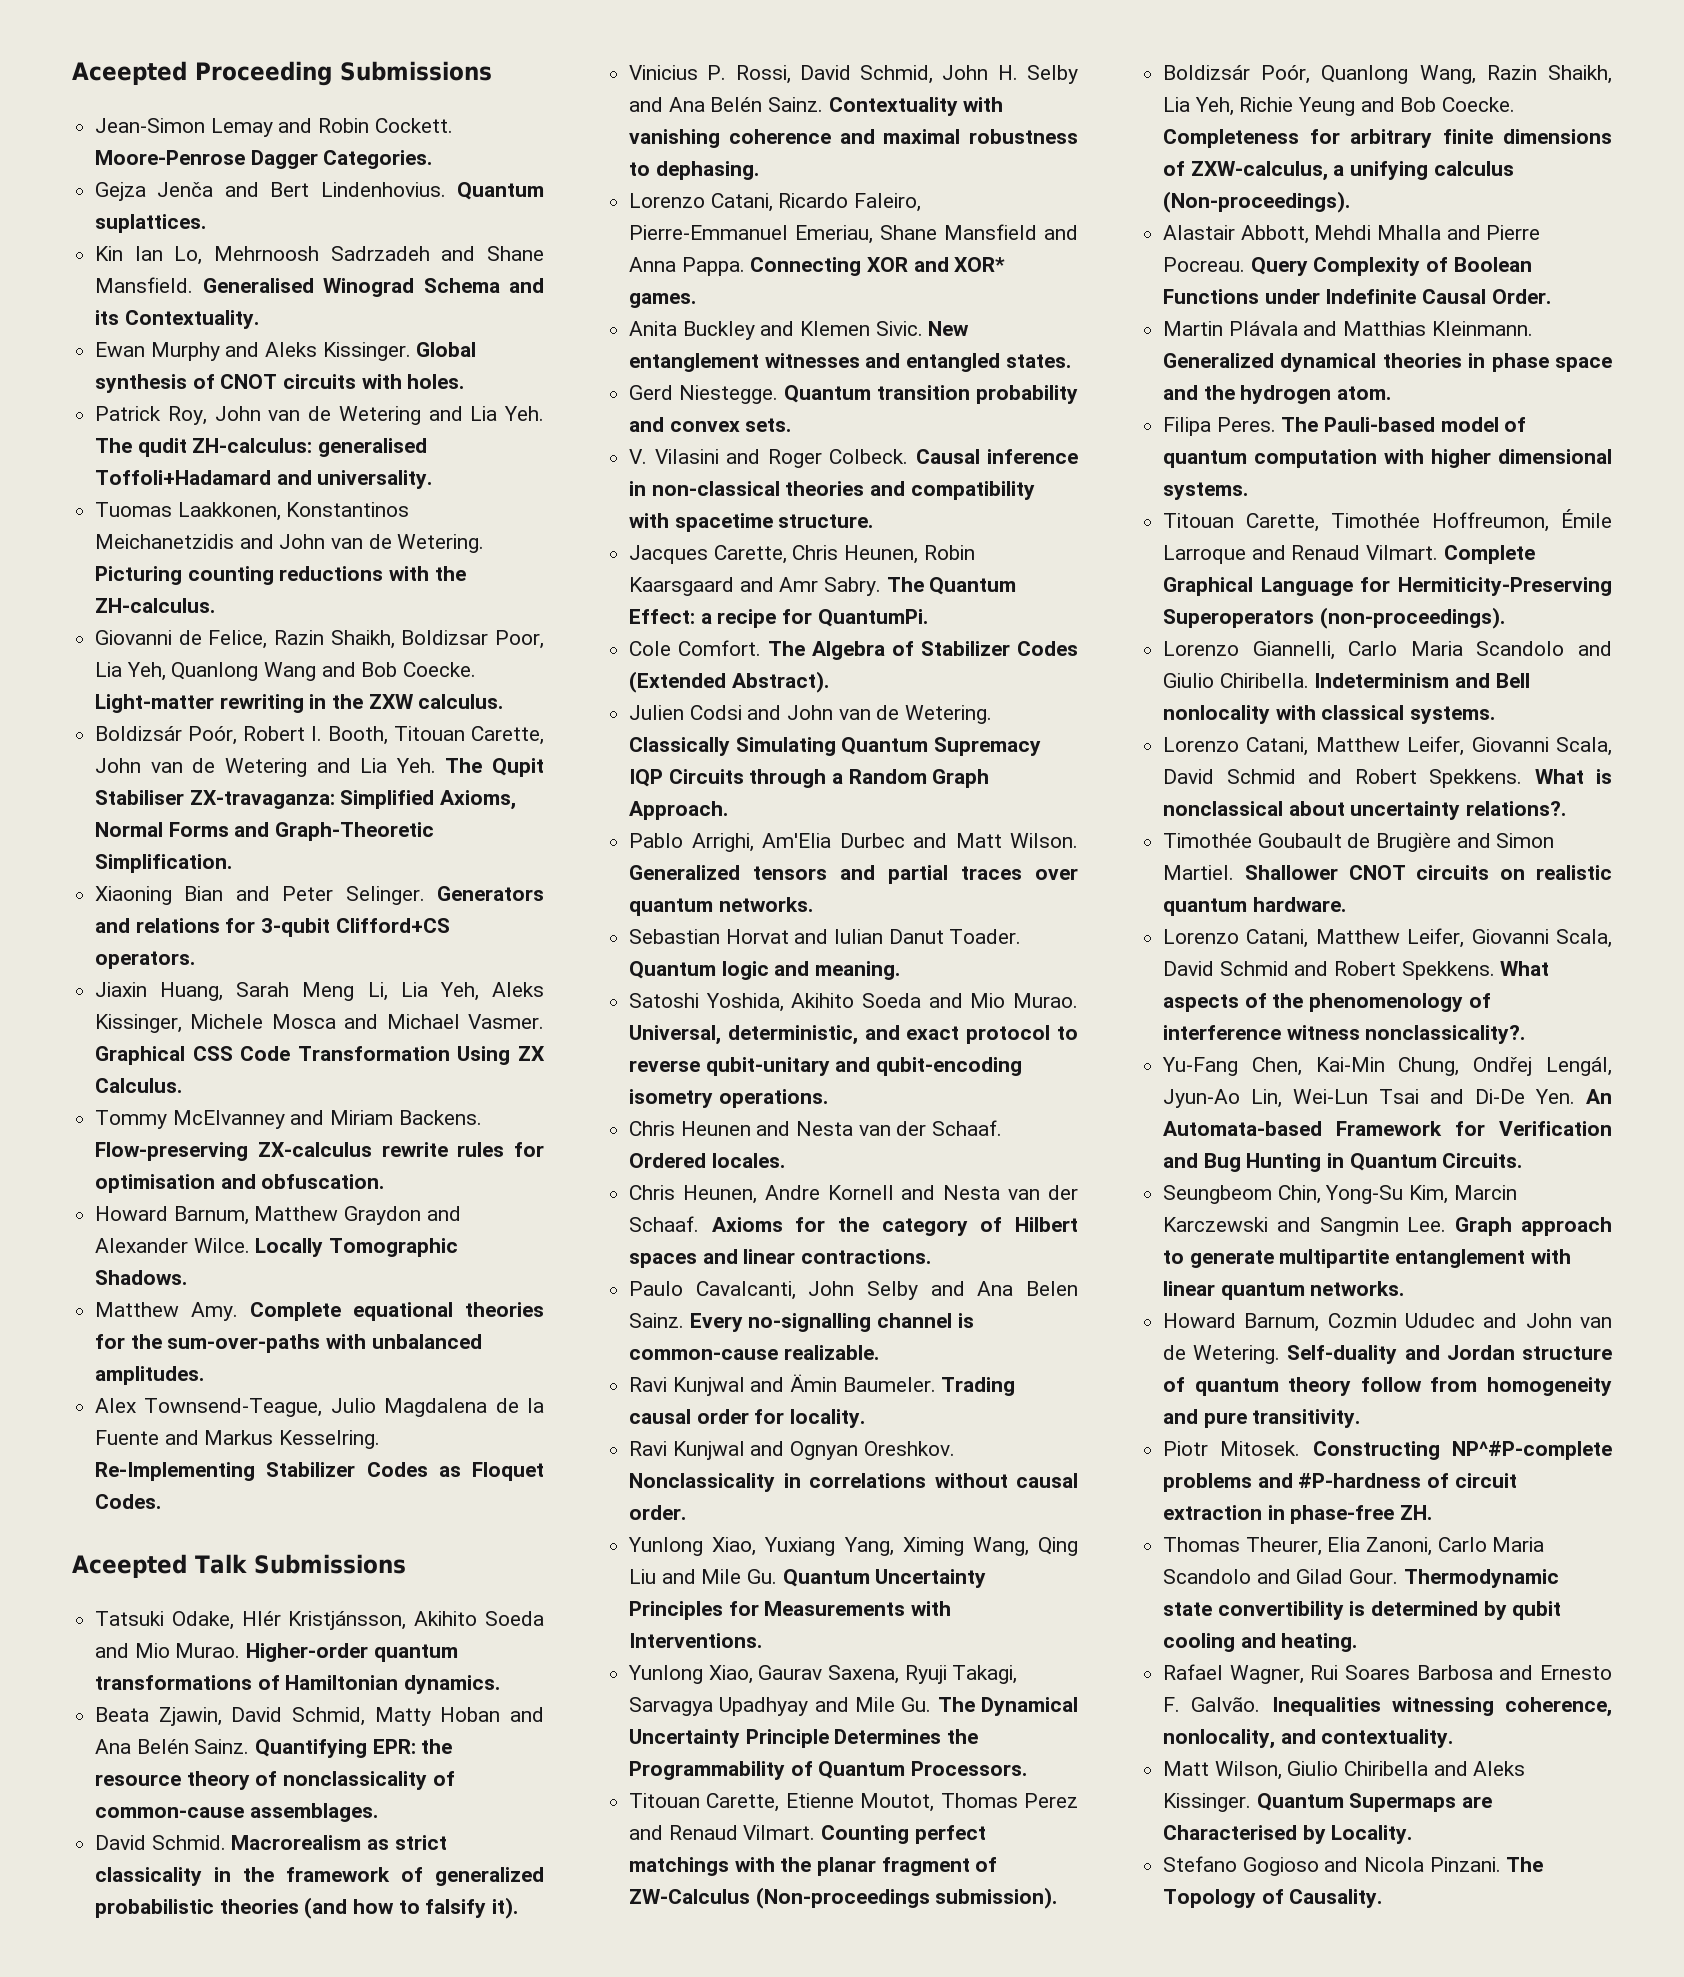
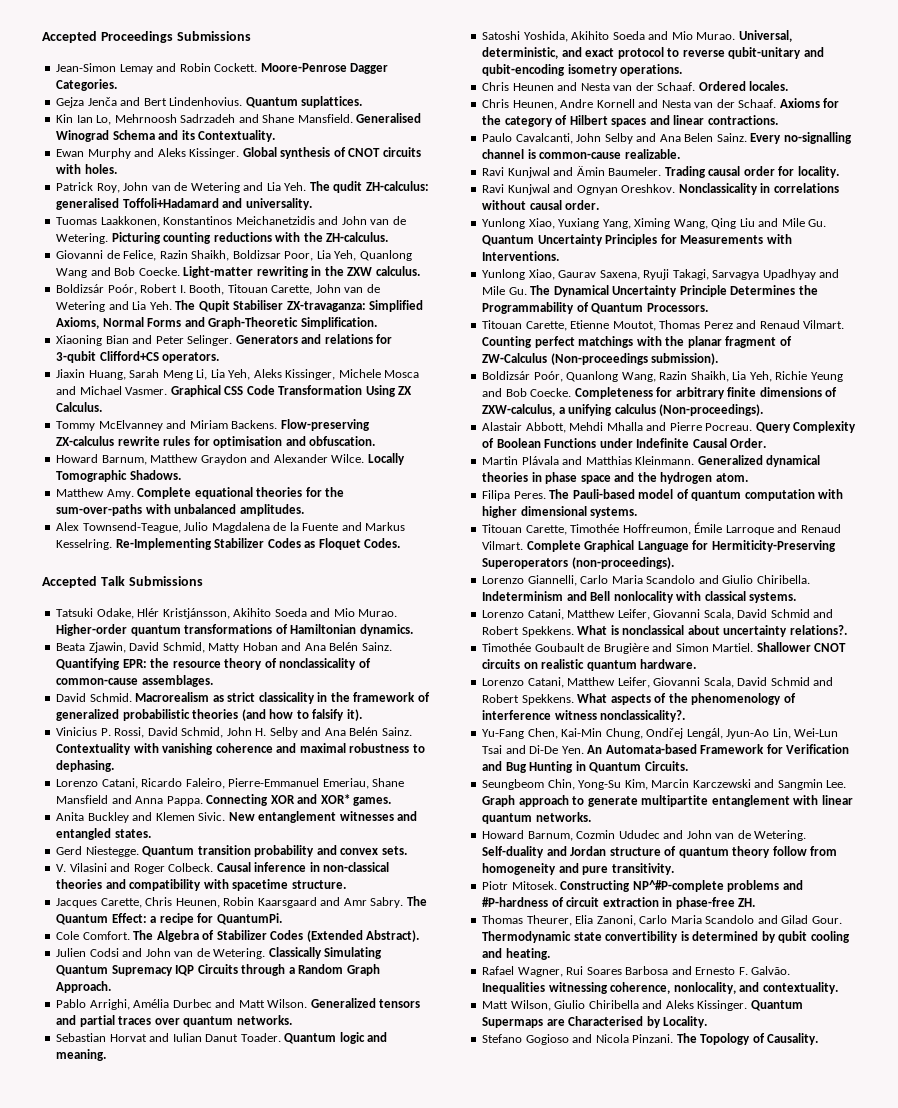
[72,61,332,86] Aceepted Proceeding -> [42,31,173,43] Accepted Proceedings
[72,1554,187,1578] Aceepted -> [42,576,97,588] Accepted
[762,833,832,848] Am'Elia -> [133,999,170,1008] Amélia

